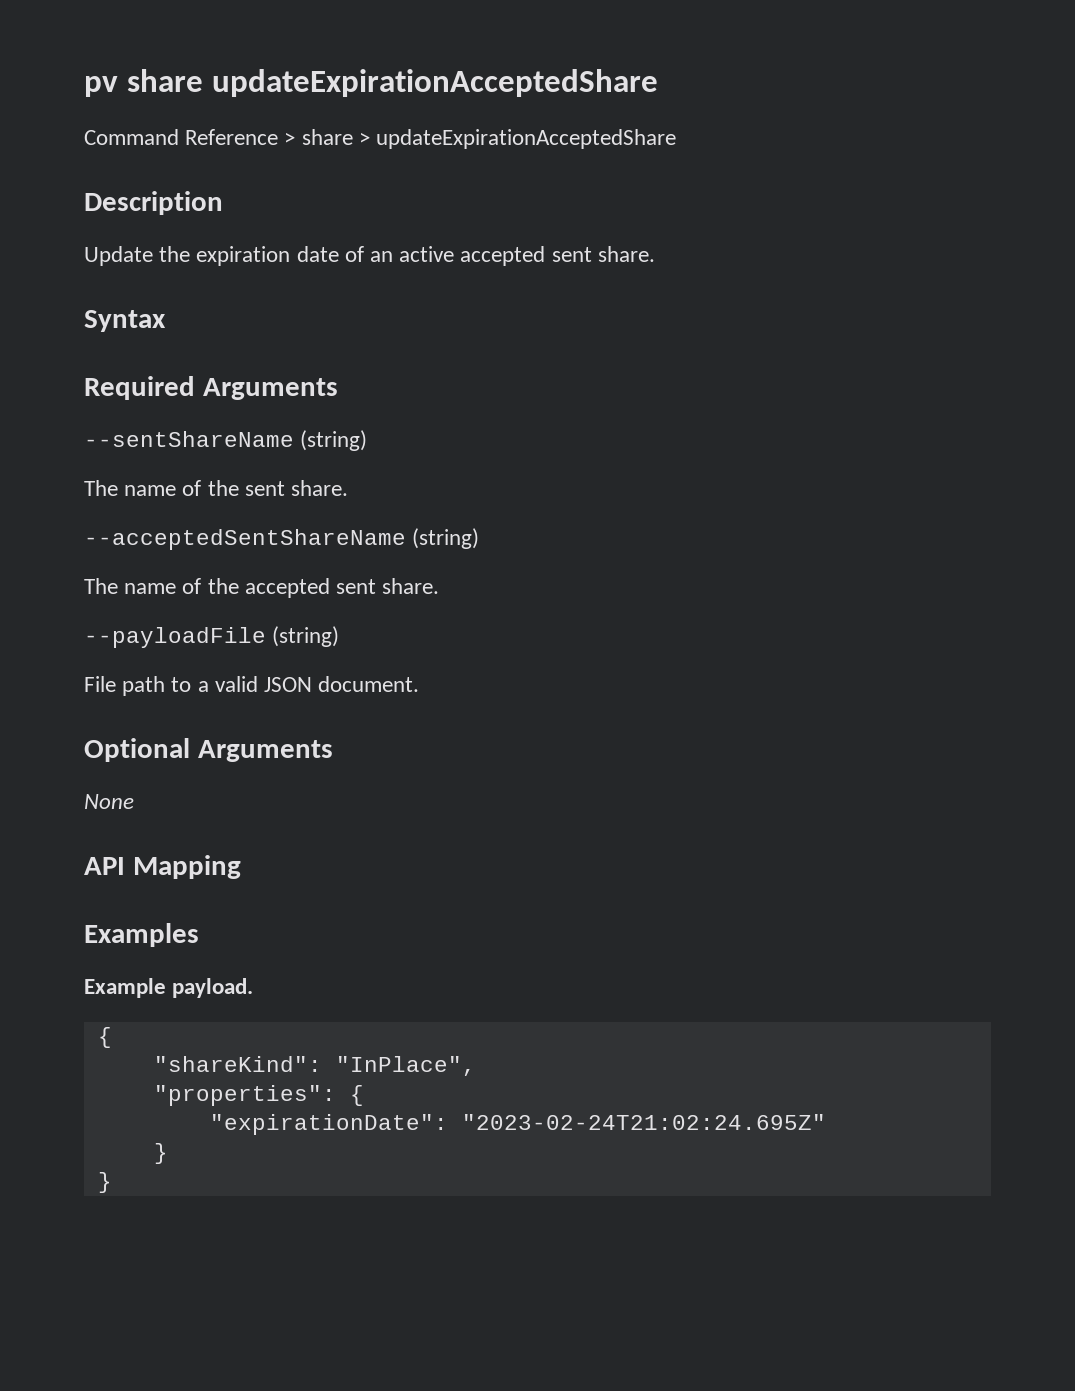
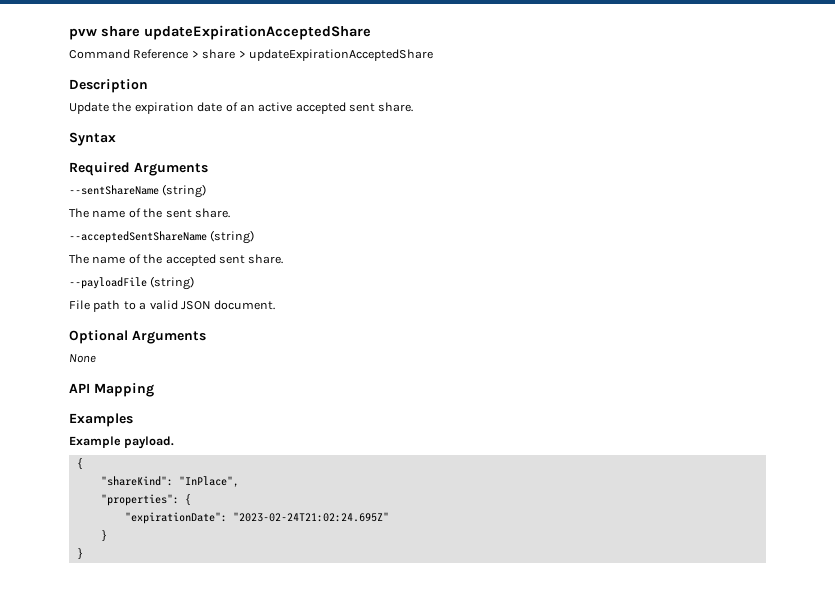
[84,76,118,97] pv -> [69,28,97,40] pvw

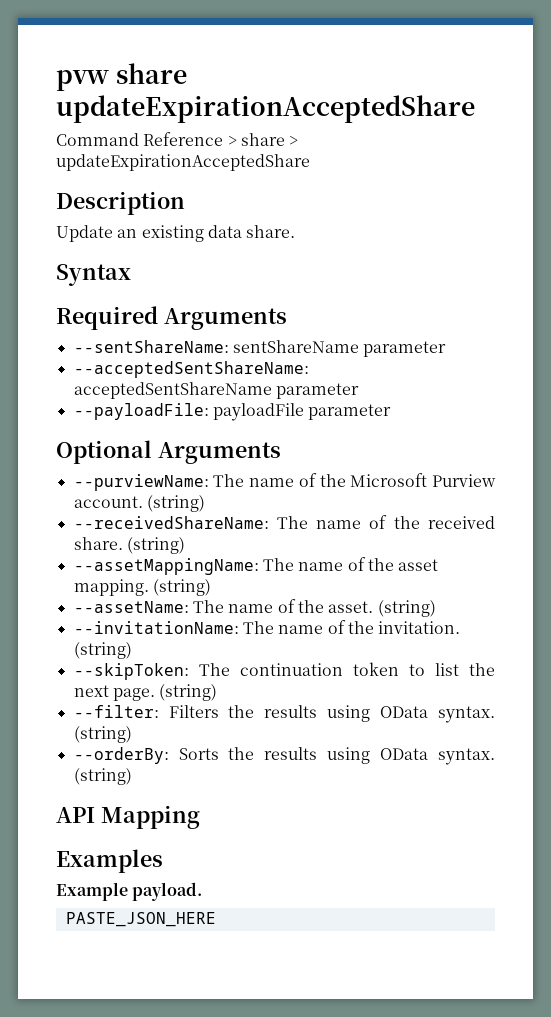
[112,102,414,114] [69,132,116,146] [69,162,208,176] [69,184,207,198] [69,208,230,218] [69,230,255,244] [69,254,284,266] [69,276,195,290] [69,300,276,312] [69,330,206,344] [69,354,96,363] the expiration date of an active accepted sent share. // Syntax // Required Arguments // --sentShareName (string) // The name of the sent share. // --acceptedSentShareName (string) // The name of the accepted sent share. // --payloadFile (string) // File path to a valid JSON document. // Optional Arguments // None -> [117,225,296,242] [56,264,131,286] [56,306,287,330] [73,340,447,357] [73,361,309,378] [73,382,359,399] [73,403,392,421] [56,440,281,464] [73,473,497,491] [73,495,205,512] [73,515,495,529] [73,537,185,554] [73,557,439,575] [73,579,211,596] [73,599,436,617] [73,620,461,634] [73,642,132,659] [73,662,495,680] [73,684,218,701] [73,705,495,723] [73,726,132,743] [73,747,495,765] [73,768,132,785] an existing data share. // Syntax // Required Arguments // --sentShareName: sentShareName parameter // --acceptedSentShareName: acceptedSentShareName parameter // --payloadFile: payloadFile parameter // Optional Arguments // --purviewName: The name of the Microsoft Purview account. (string) // --receivedShareName: The name of the received share. (string) // --assetMappingName: The name of the asset mapping. (string) // --assetName: The name of the asset. (string) // --invitationName: The name of the invitation. (string) // --skipToken: The continuation token to list the next page. (string) // --filter: Filters the results using OData syntax. (string) // --orderBy: Sorts the results using OData syntax. (string)
[76,458,83,469] [100,476,239,487] [100,494,191,506] [124,512,389,524] [100,530,107,541] [76,548,83,559] { // "shareKind": "InPlace", // "properties": { // "expirationDate": "2023-02-24T21:02:24.695Z" // } // } -> [65,912,216,927] PASTE_JSON_HERE

